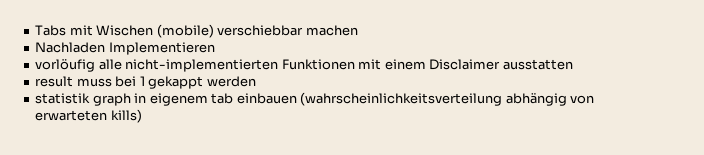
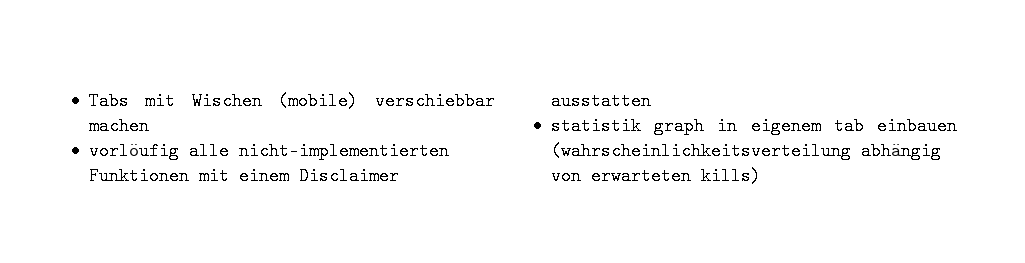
[35,42,215,55] // Nachladen Implementieren -> (149, 126) none
[35,76,256,89] // result muss bei 1 gekappt werden -> (651, 101) none

